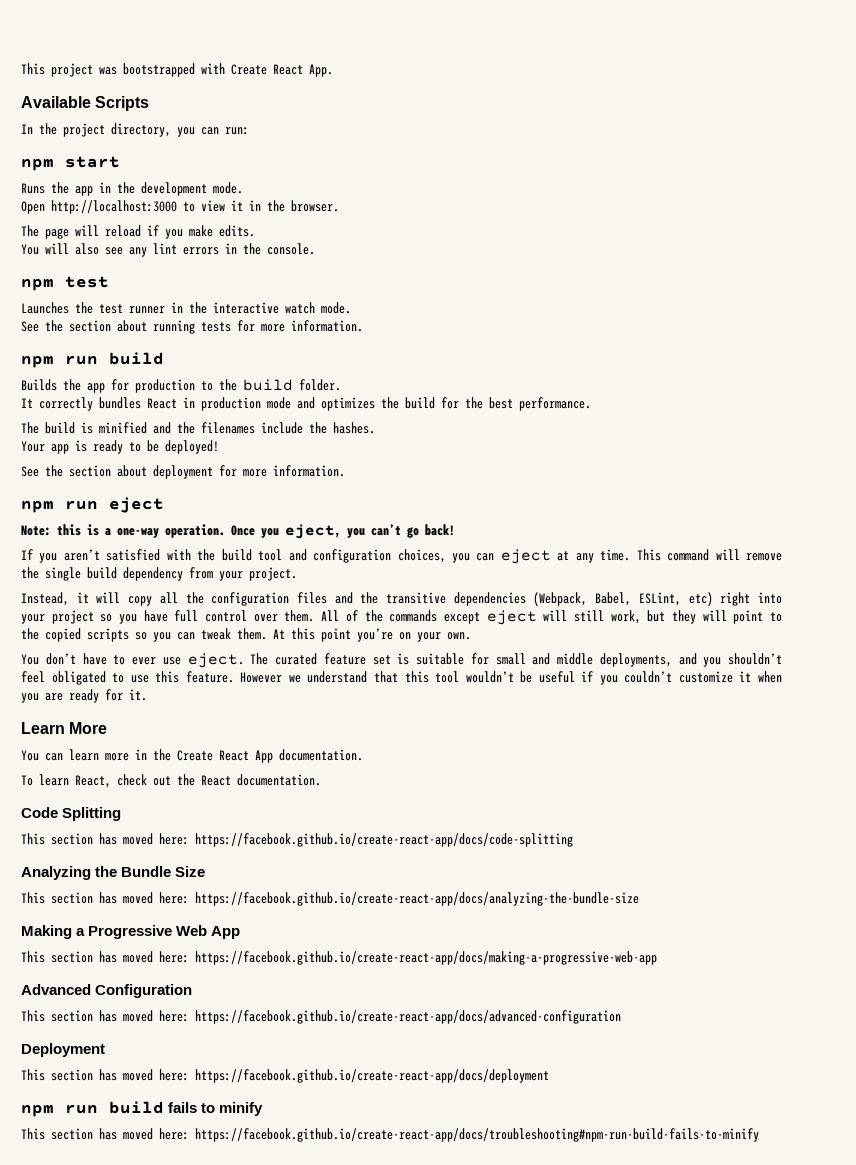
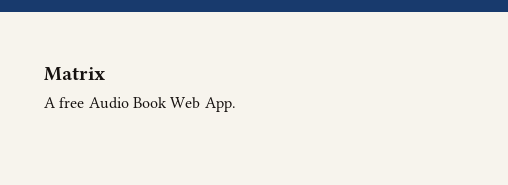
[21,63,333,77] [21,96,150,111] [21,123,249,137] [21,156,120,171] [21,182,243,196] [21,200,339,214] [21,225,255,239] [21,243,315,257] [21,276,109,291] [21,302,351,314] [21,320,363,334] [21,352,164,368] [21,379,341,393] [21,397,591,411] [21,422,375,434] [21,440,219,454] [21,465,345,479] [21,497,164,513] [21,524,455,539] [21,549,783,564] [21,567,297,581] [21,592,783,606] [21,610,782,625] [21,628,471,642] [21,653,782,668] [21,671,782,685] [21,689,147,703] [21,722,108,734] [21,749,363,763] [21,774,321,788] [21,807,122,821] [21,833,573,847] [21,866,206,880] [21,892,639,906] [21,925,241,939] [21,951,657,965] [21,984,193,998] [21,1010,621,1024] [21,1043,105,1057] [21,1069,549,1083] [21,1101,264,1117] [21,1128,759,1142] This project was bootstrapped with Create React App. // Available Scripts // In the project directory, you can run: // npm start // Runs the app in the development mode. // Open http://localhost:3000 to view it in the browser. // The page will reload if you make edits. // You will also see any lint errors in the console. // npm test // Launches the test runner in the interactive watch mode. // See the section about running tests for more information. // npm run build // Builds the app for production to the build folder. // It correctly bundles React in production mode and optimizes the build for the best performance. // The build is minified and the filenames include the hashes. // Your app is ready to be deployed! // See the section about deployment for more information. // npm run eject // Note: this is a one-way operation. Once you eject, you can’t go back! // If you aren’t satisfied with the build tool and configuration choices, you can eject at any time. This command will remove the single build dependency from your project. // Instead, it will copy all the configuration files and the transitive dependencies (Webpack, Babel, ESLint, etc) right into your project so you have full control over them. All of the commands except eject will still work, but they will point to the copied scripts so you can tweak them. At this point you’re on your own. // You don’t have to ever use eject. The curated feature set is suitable for small and middle deployments, and you shouldn’t feel obligated to use this feature. However we understand that this tool wouldn’t be useful if you couldn’t customize it when you are ready for it. // Learn More // You can learn more in the Create React App documentation. // To learn React, check out the React documentation. // Code Splitting // This section has moved here: https://facebook.github.io/create-react-app/docs/code-splitting // Analyzing the Bundle Size // This section has moved here: https://facebook.github.io/create-react-app/docs/analyzing-the-bundle-size // Making a Progressive Web App // This section has moved here: https://facebook.github.io/create-react-app/docs/making-a-progressive-web-app // Advanced Configuration // This section has moved here: https://facebook.github.io/create-react-app/docs/advanced-configuration // Deployment // This section has moved here: https://facebook.github.io/create-react-app/docs/deployment // npm run build fails to minify // This section has moved here: https://facebook.github.io/create-react-app/docs/troubleshooting#npm-run-build-fails-to-minify -> [44,67,106,81] [44,97,236,112] Matrix // A free Audio Book Web App.

